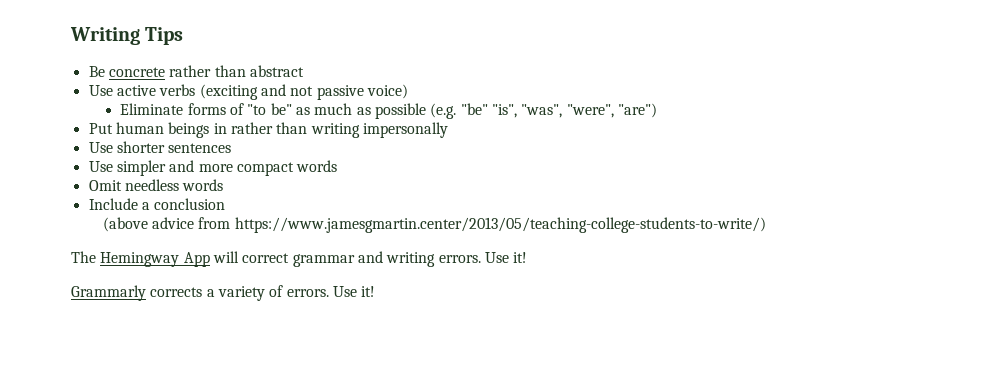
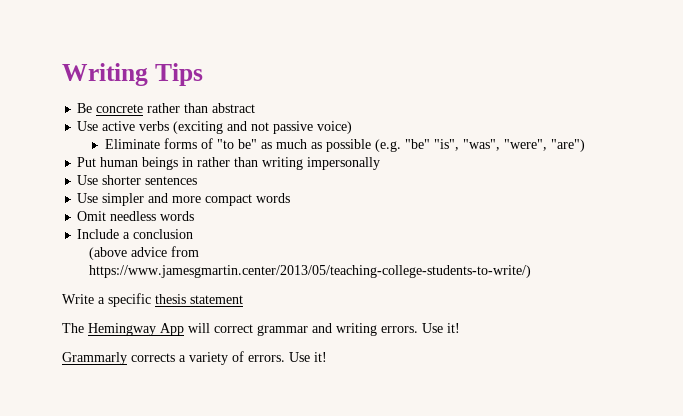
(766, 225) none -> [62,293,243,307] // Write a specific thesis statement

